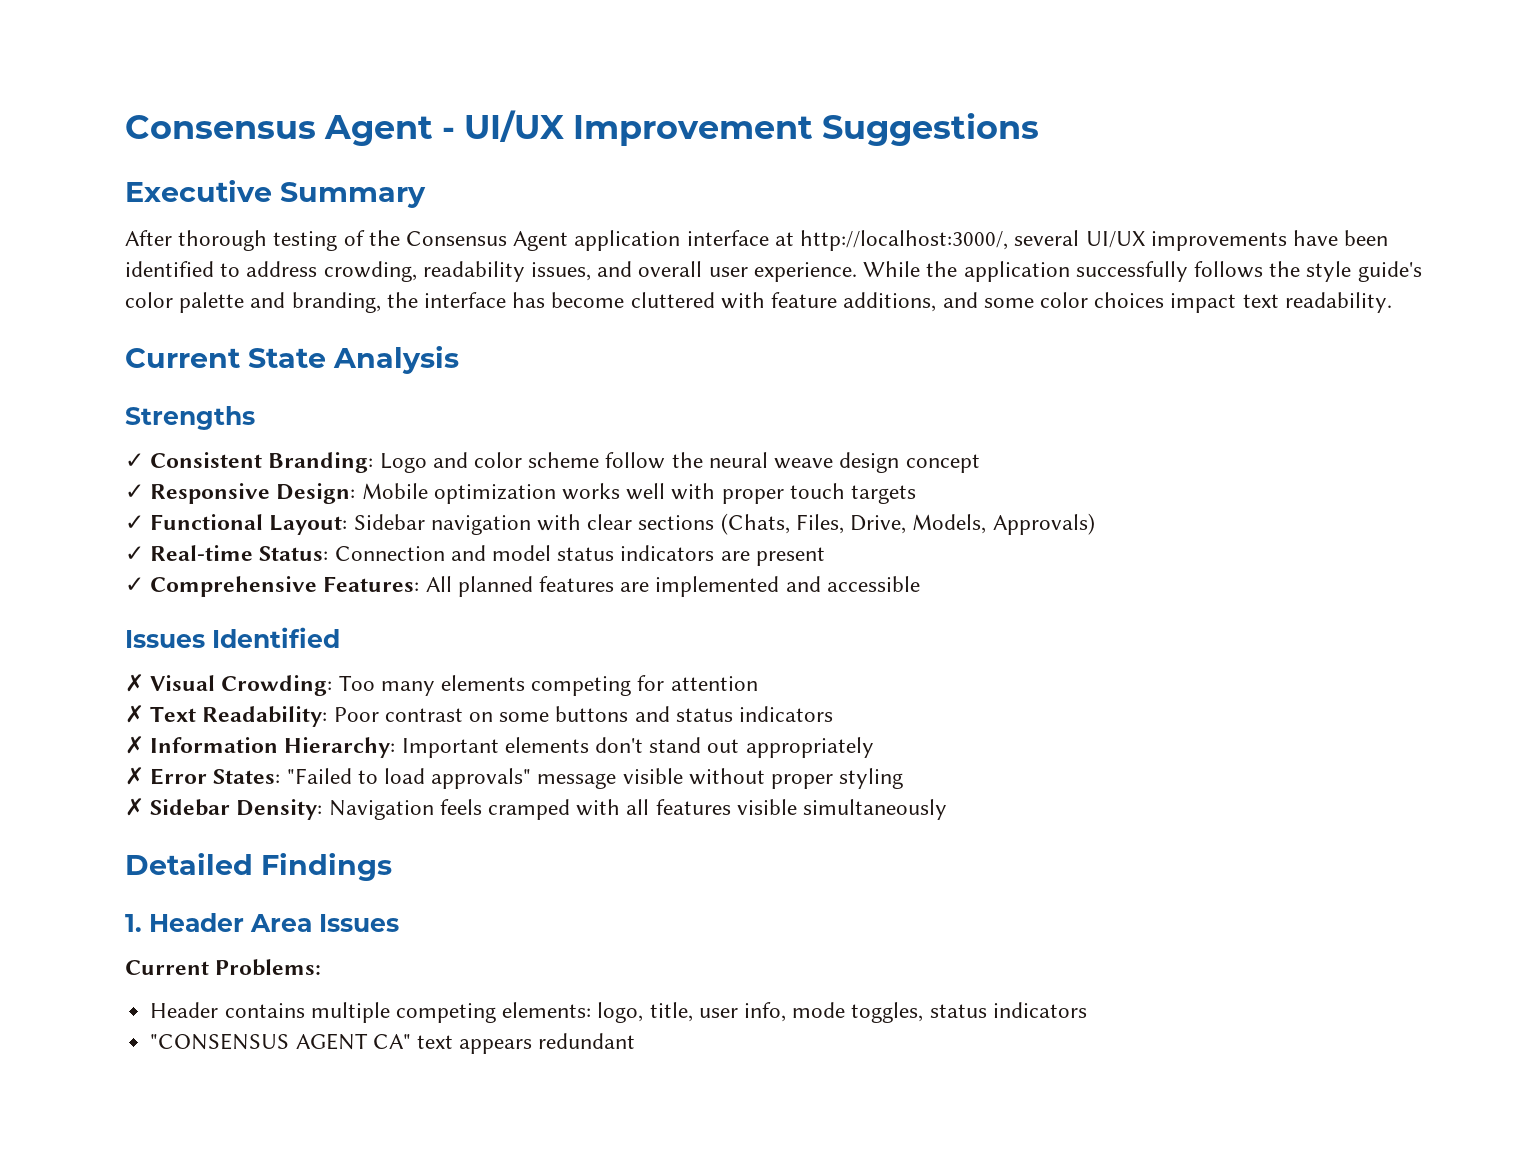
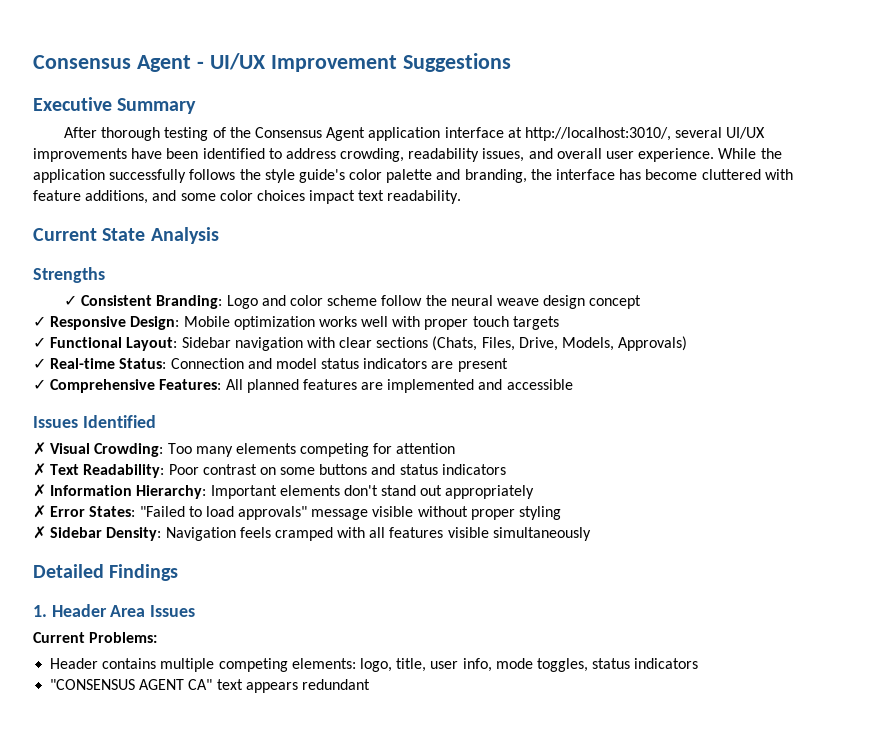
[800,230,1009,251] http://localhost:3000/, -> [524,127,671,141] http://localhost:3010/,

